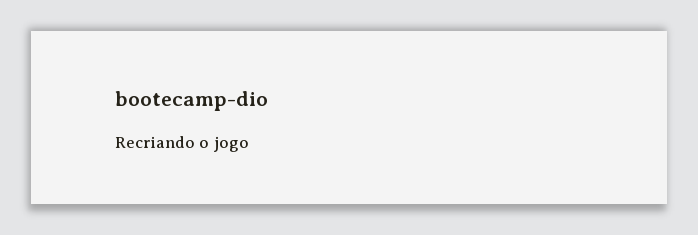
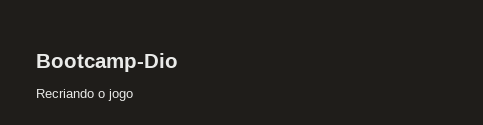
[115,91,268,111] bootecamp-dio -> [36,53,178,72] Bootcamp-Dio

